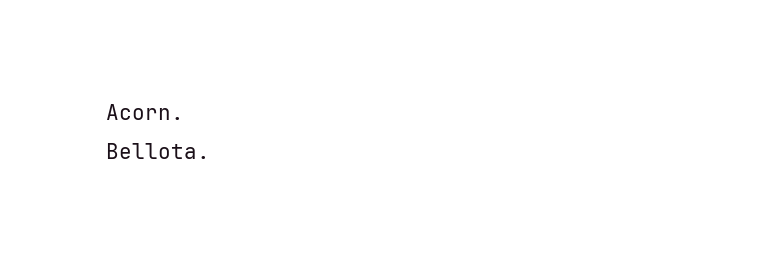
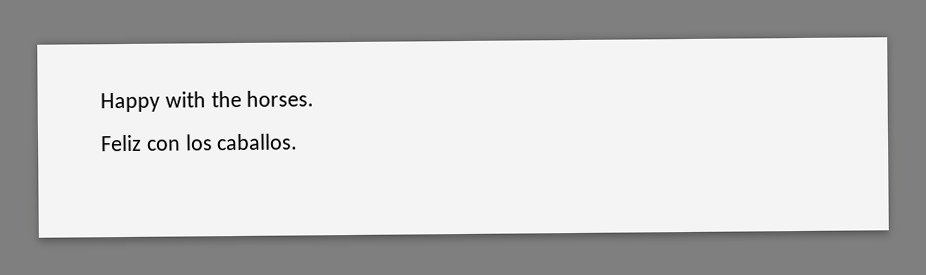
[106,104,184,120] [106,143,210,159] Acorn. // Bellota. -> [100,90,315,113] [100,133,299,152] Happy with the horses. // Feliz con los caballos.

